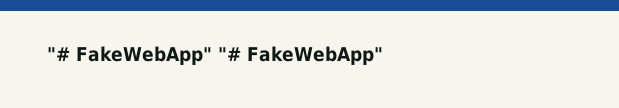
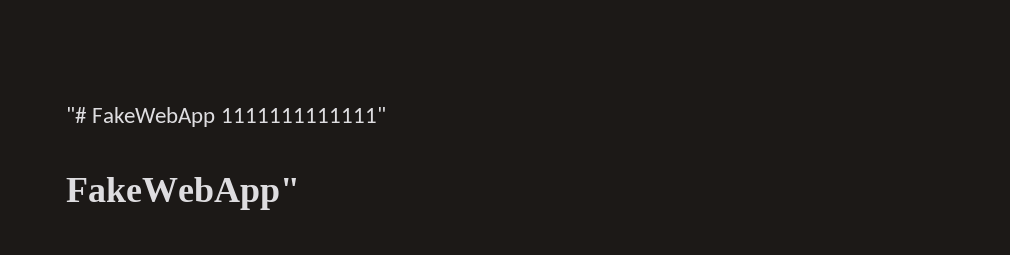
[47,46,241,65] "# FakeWebApp" "# -> [66,107,387,127] "# FakeWebApp 1111111111111" //

